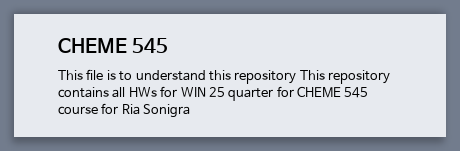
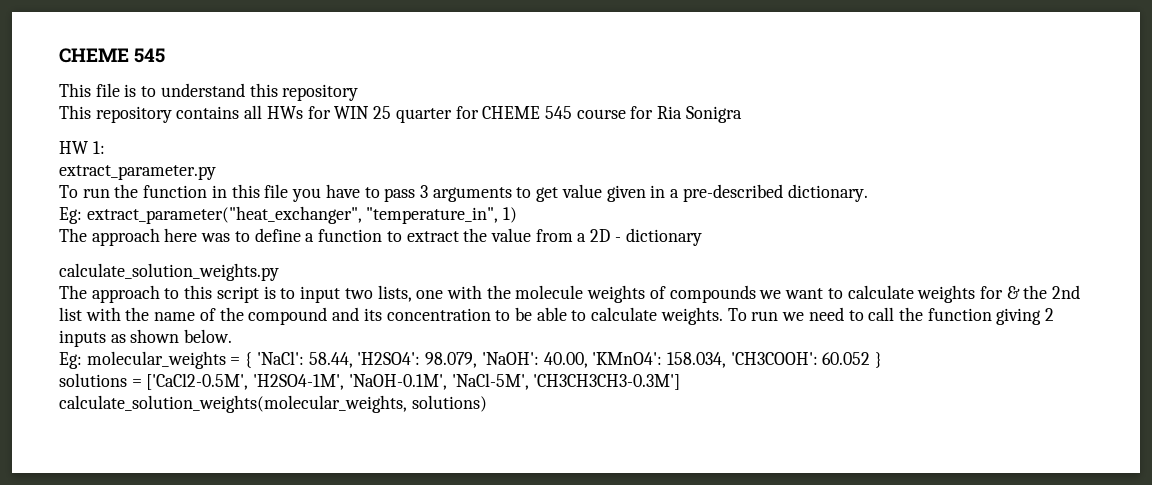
(297, 77) none -> (359, 92) //
(191, 111) none -> [59,141,105,154] [59,165,216,180] [59,184,868,202] [59,206,518,224] [59,228,702,246] [59,263,279,281] [59,285,1081,303] [59,307,1055,325] [59,329,233,347] [59,351,883,369] [59,373,681,390] [59,395,487,413] // HW 1: // extract_parameter.py // To run the function in this file you have to pass 3 arguments to get value given in a pre-described dictionary. // Eg: extract_parameter("heat_exchanger", "temperature_in", 1) // The approach here was to define a function to extract the value from a 2D - dictionary // calculate_solution_weights.py // The approach to this script is to input two lists, one with the molecule weights of compounds we want to calculate weights for & the 2nd list with the name of the compound and its concentration to be able to calculate weights. To run we need to call the function giving 2 inputs as shown below. // Eg: molecular_weights = { 'NaCl': 58.44, 'H2SO4': 98.079, 'NaOH': 40.00, 'KMnO4': 158.034, 'CH3COOH': 60.052 } // solutions = ['CaCl2-0.5M', 'H2SO4-1M', 'NaOH-0.1M', 'NaCl-5M', 'CH3CH3CH3-0.3M'] // calculate_solution_weights(molecular_weights, solutions)

